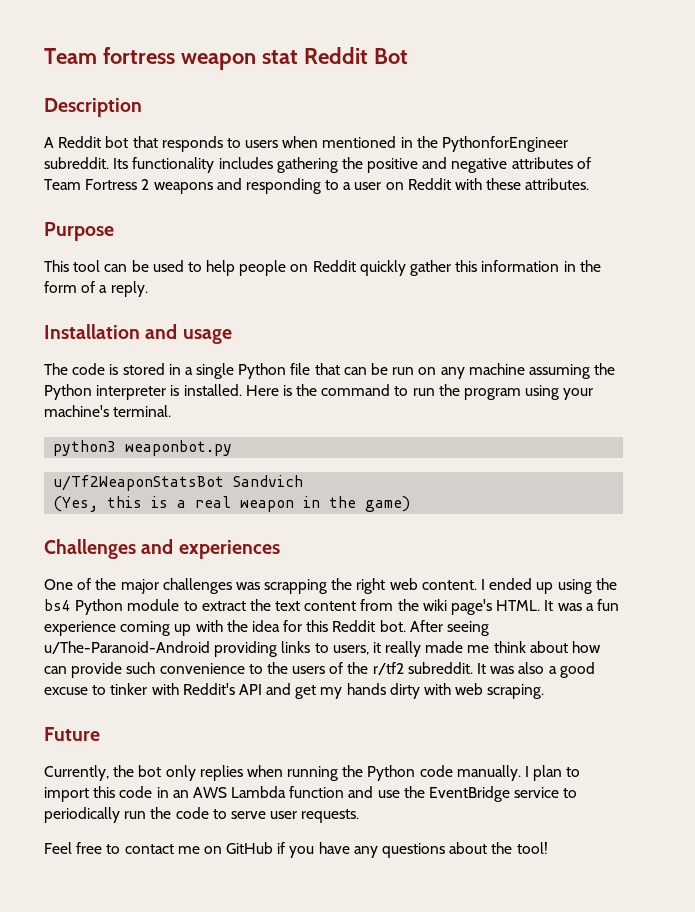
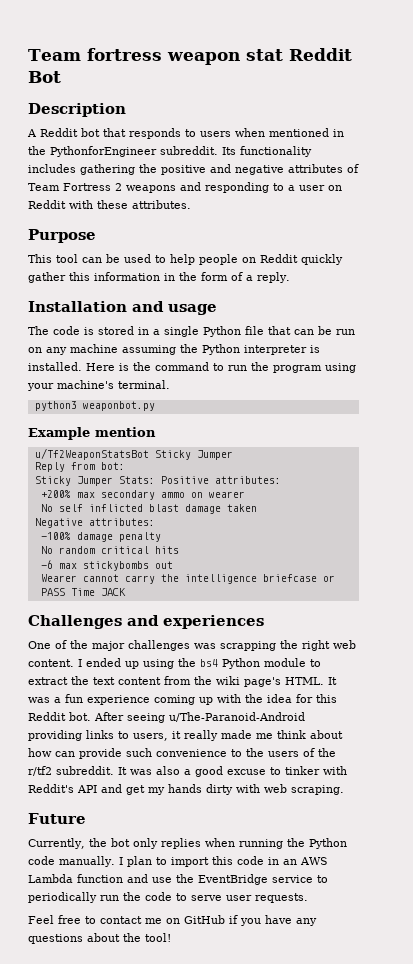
(233, 448) none -> [28,427,156,440] // Example mention
[233,475,304,487] [53,496,411,512] Sandvich // (Yes, this is a real weapon in the game) -> [154,450,233,460] [34,462,125,472] [34,476,281,486] [40,490,245,500] [40,504,257,514] [34,518,155,528] [40,532,161,542] [40,546,179,554] [40,560,173,571] [40,574,335,584] [40,588,126,596] Sticky Jumper // Reply from bot: // Sticky Jumper Stats: Positive attributes: // +200% max secondary ammo on wearer // No self inflicted blast damage taken // Negative attributes: // -100% damage penalty // No random critical hits // -6 max stickybombs out // Wearer cannot carry the intelligence briefcase or PASS Time JACK

